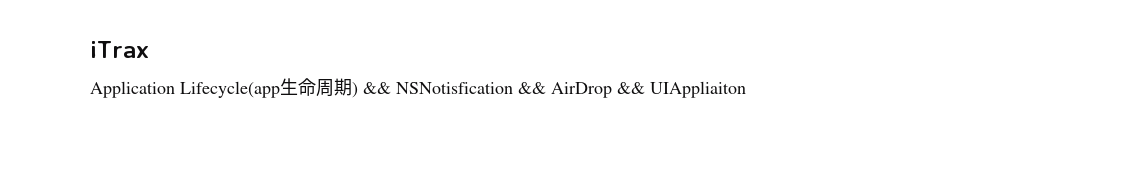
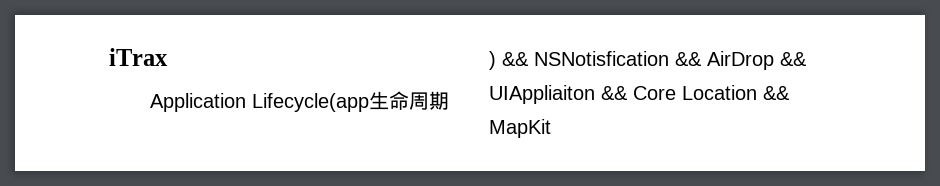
(746, 89) none -> [601,85,790,100] [489,119,551,138] && Core Location && MapKit

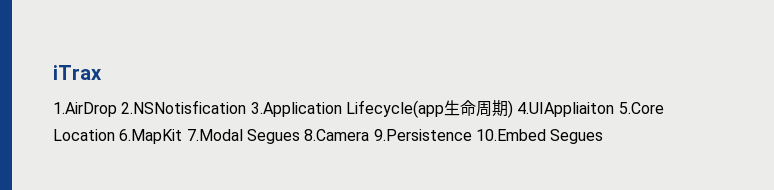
[149,93,246,112] Application -> [53,100,342,117] 1.AirDrop 2.NSNotisfication 3.Application
[502,51,807,70] [489,85,790,104] [489,119,551,138] && NSNotisfication && AirDrop && UIAppliaiton && Core Location && MapKit -> [517,102,664,117] [53,129,604,144] 4.UIAppliaiton 5.Core Location 6.MapKit 7.Modal Segues 8.Camera 9.Persistence 10.Embed Segues

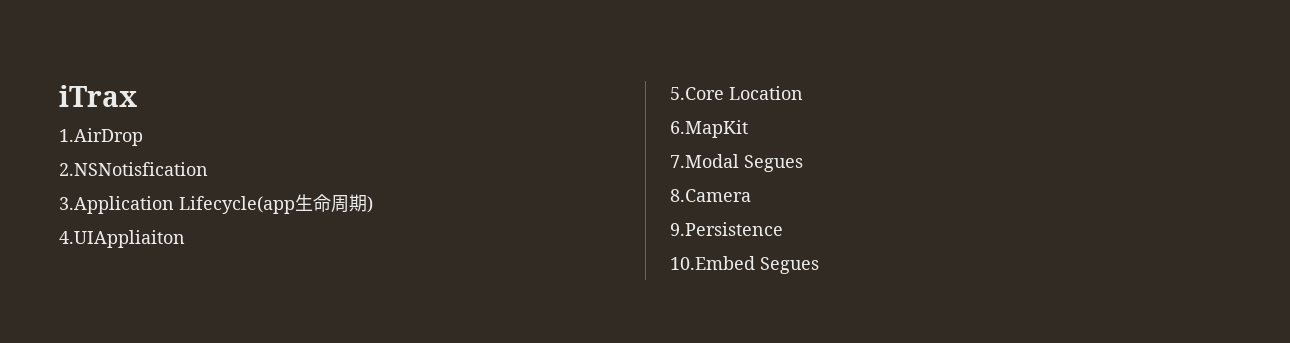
(117, 109) none -> (143, 137) //
(247, 107) none -> (208, 169) //
(513, 109) none -> (373, 204) //
(615, 109) none -> (185, 239) //
(115, 135) none -> (803, 93) //
(183, 136) none -> (748, 129) //
(300, 136) none -> (803, 163) //
(370, 135) none -> (751, 195) //
(472, 135) none -> (783, 229) //

